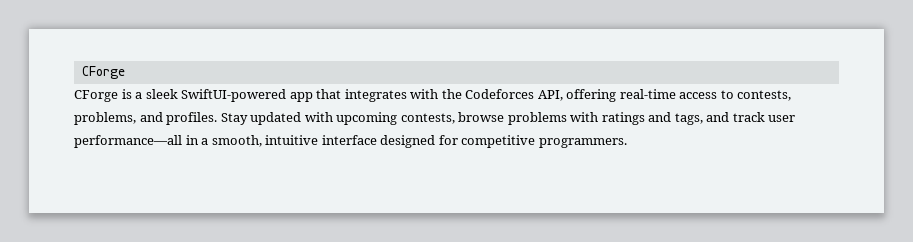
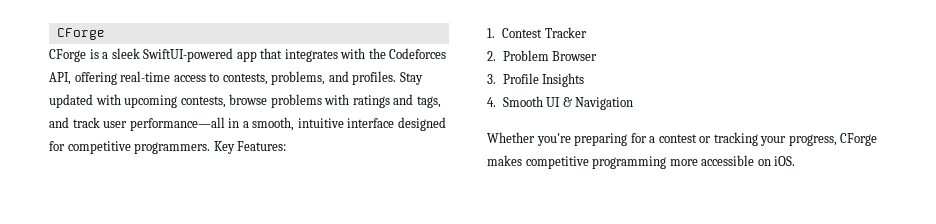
(627, 143) none -> [213,141,287,154] [487,27,587,38] [487,50,598,61] [487,73,585,87] [487,96,634,110] [487,132,878,146] [487,155,796,169] Key Features: // 1. Contest Tracker // 2. Problem Browser // 3. Profile Insights // 4. Smooth UI & Navigation // Whether you're preparing for a contest or tracking your progress, CForge makes competitive programming more accessible on iOS.

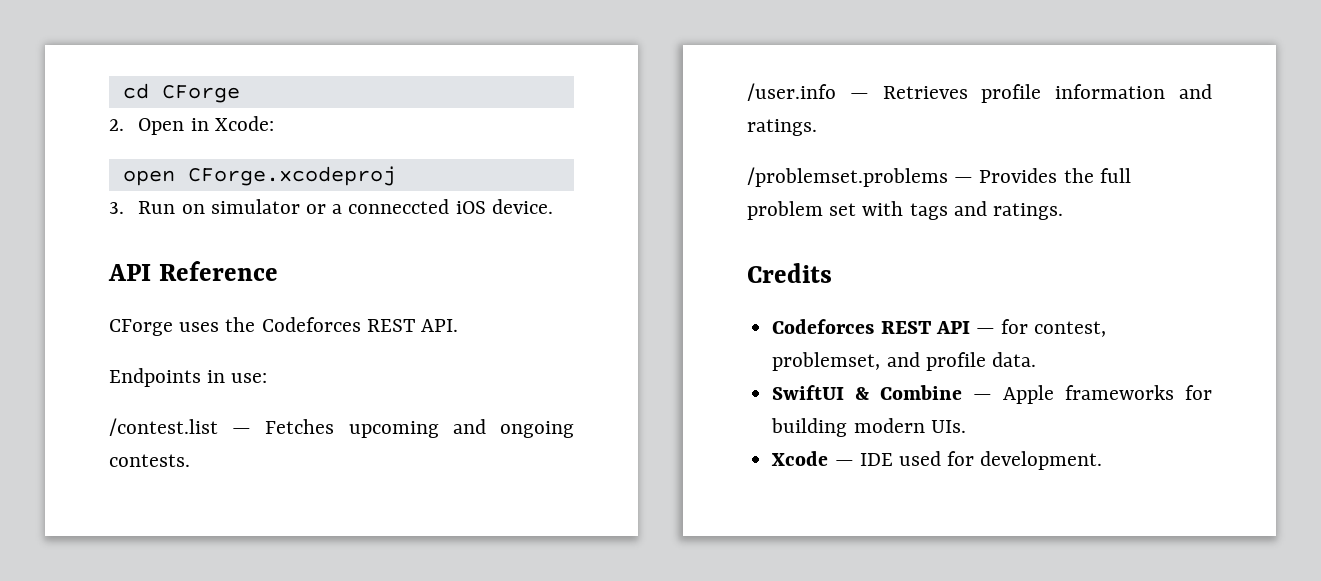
(56, 34) none -> [122,83,149,99] cd
[49,48,447,62] [49,71,423,85] [49,94,441,108] [49,117,446,131] [49,141,287,154] [487,27,587,38] [487,50,598,61] [487,73,585,87] [487,96,634,110] [487,132,878,146] [487,155,796,169] CForge is a sleek SwiftUI-powered app that integrates with the Codeforces API, offering real-time access to contests, problems, and profiles. Stay updated with upcoming contests, browse problems with ratings and tags, and track user performance—all in a smooth, intuitive interface designed for competitive programmers. Key Features: // 1. Contest Tracker // 2. Problem Browser // 3. Profile Insights // 4. Smooth UI & Navigation // Whether you're preparing for a contest or tracking your progress, CForge makes competitive programming more accessible on iOS. -> [109,116,274,135] [122,166,396,186] [109,199,553,214] [108,261,278,281] [109,317,459,336] [109,368,268,387] [109,418,574,438] [109,454,190,467] [747,83,1212,103] [747,119,817,136] [747,167,1131,187] [747,201,1064,220] [747,263,832,283] [772,319,1107,337] [772,352,1036,371] [772,385,1212,404] [771,418,966,437] [771,451,1103,470] 2. Open in Xcode: // open CForge.xcodeproj // 3. Run on simulator or a conneccted iOS device. // API Reference // CForge uses the Codeforces REST API. // Endpoints in use: // /contest.list — Fetches upcoming and ongoing contests. // /user.info — Retrieves profile information and ratings. // /problemset.problems — Provides the full problem set with tags and ratings. // Credits // Codeforces REST API — for contest, problemset, and profile data. // SwiftUI & Combine — Apple frameworks for building modern UIs. // Xcode — IDE used for development.

